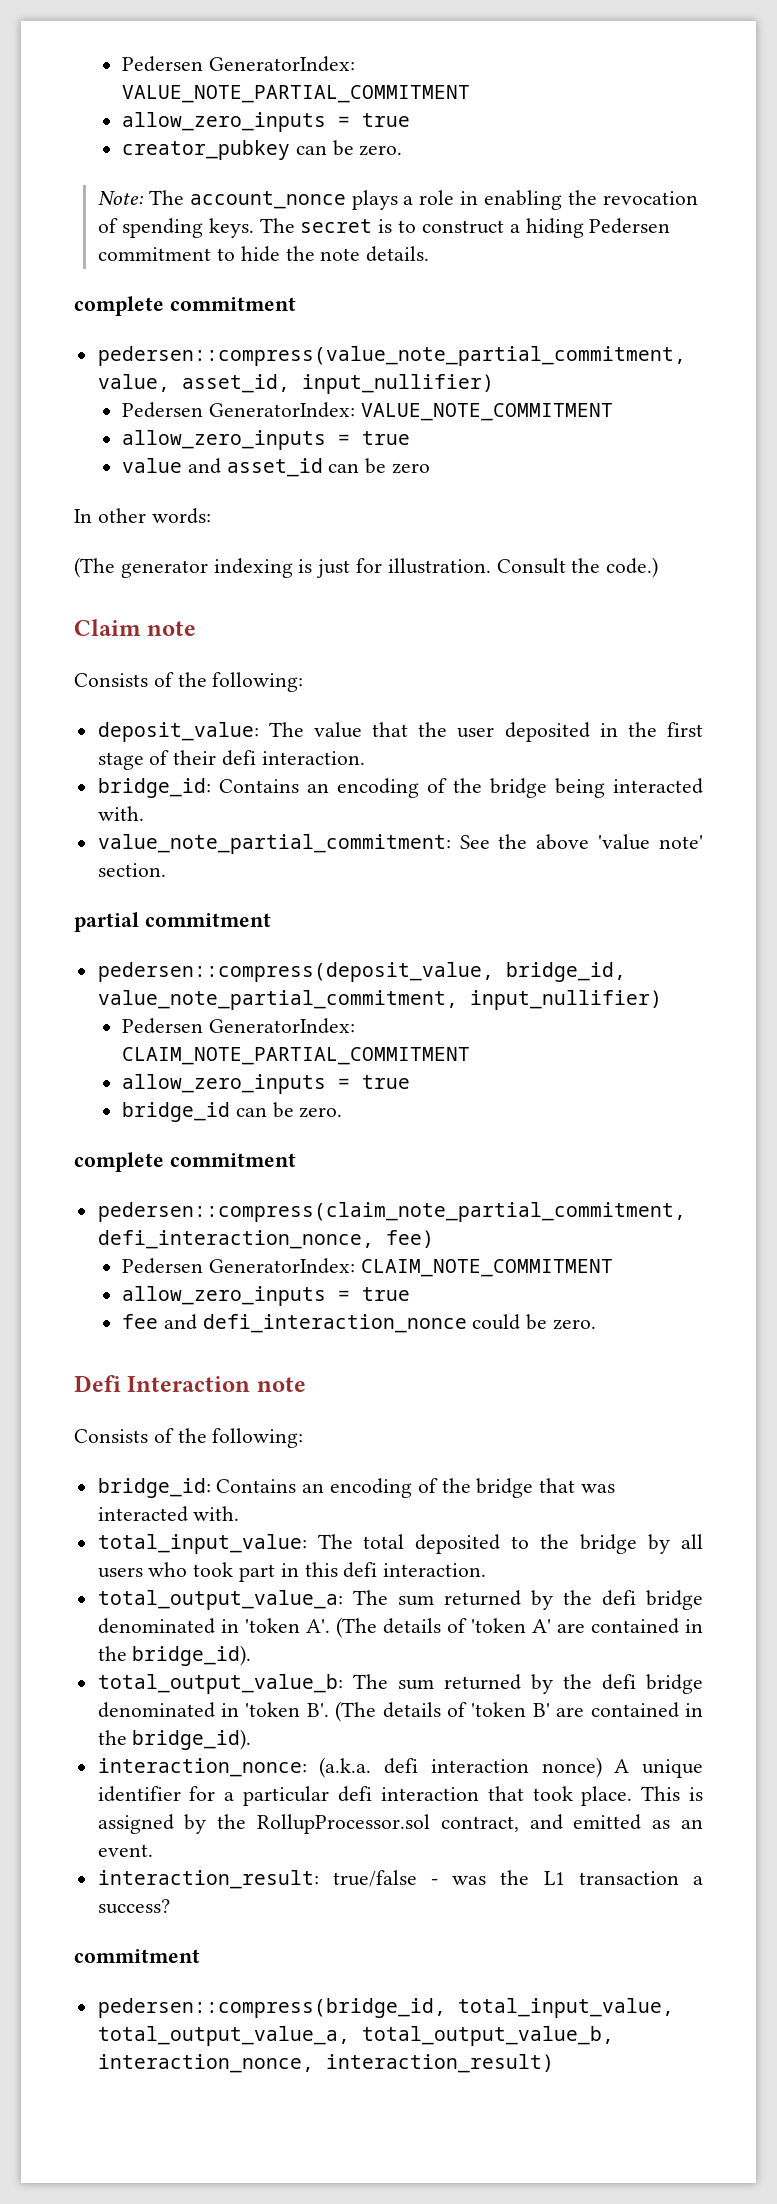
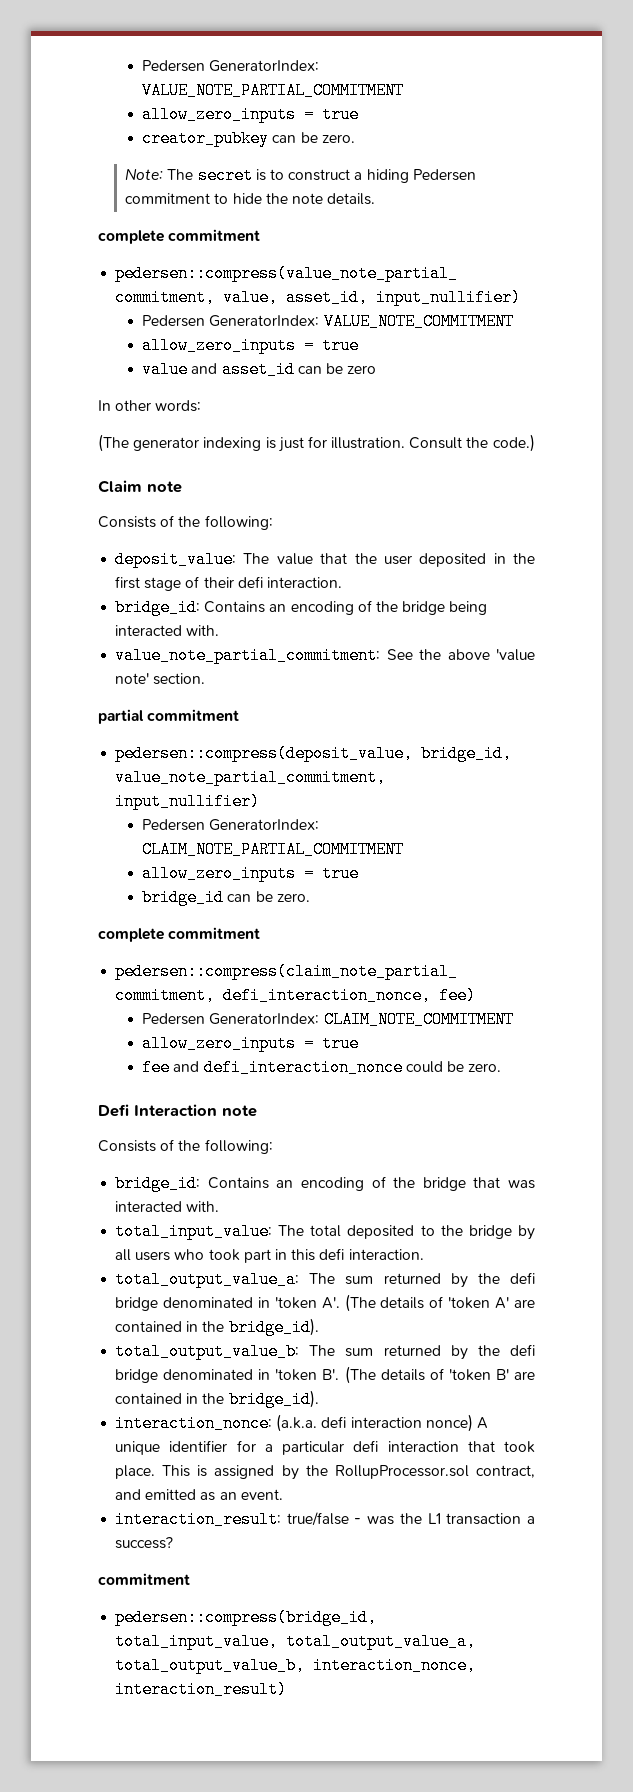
[189,190,698,210] [98,218,295,238] account_nonce plays a role in enabling the revocation of spending keys. The -> (194, 174) none

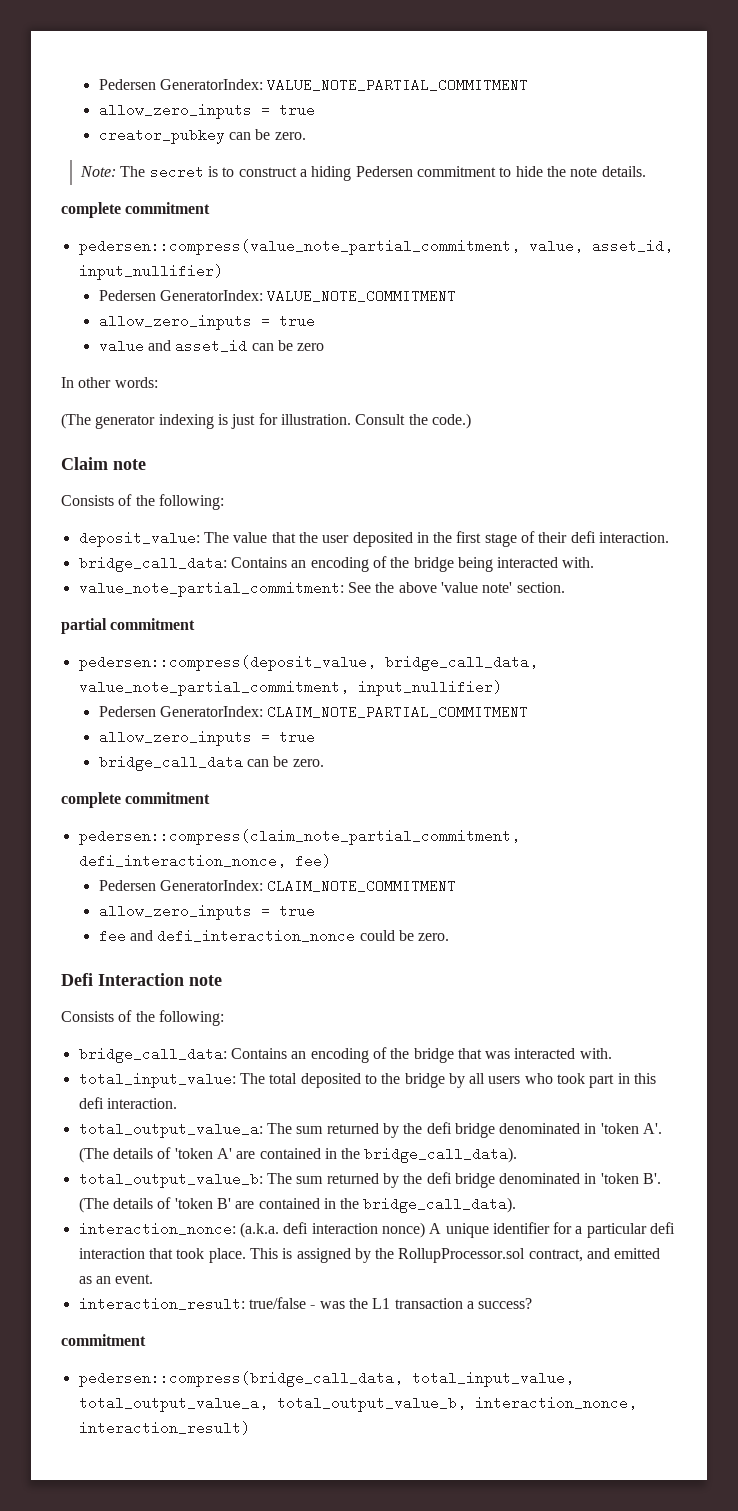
[115,599,201,616] bridge_id: -> [78,556,227,572] bridge_call_data:
[421,745,513,762] bridge_id, -> [384,655,538,671] bridge_call_data,
[142,889,225,906] bridge_id -> [98,755,243,771] bridge_call_data
[115,1175,201,1192] bridge_id: -> [78,1047,227,1063] bridge_call_data:
[228,1318,319,1336] bridge_id). -> [364,1147,518,1163] bridge_call_data).
[228,1390,319,1408] bridge_id). -> [363,1197,517,1213] bridge_call_data).
[115,1609,378,1626] pedersen::compress(bridge_id, -> [78,1371,403,1387] pedersen::compress(bridge_call_data,

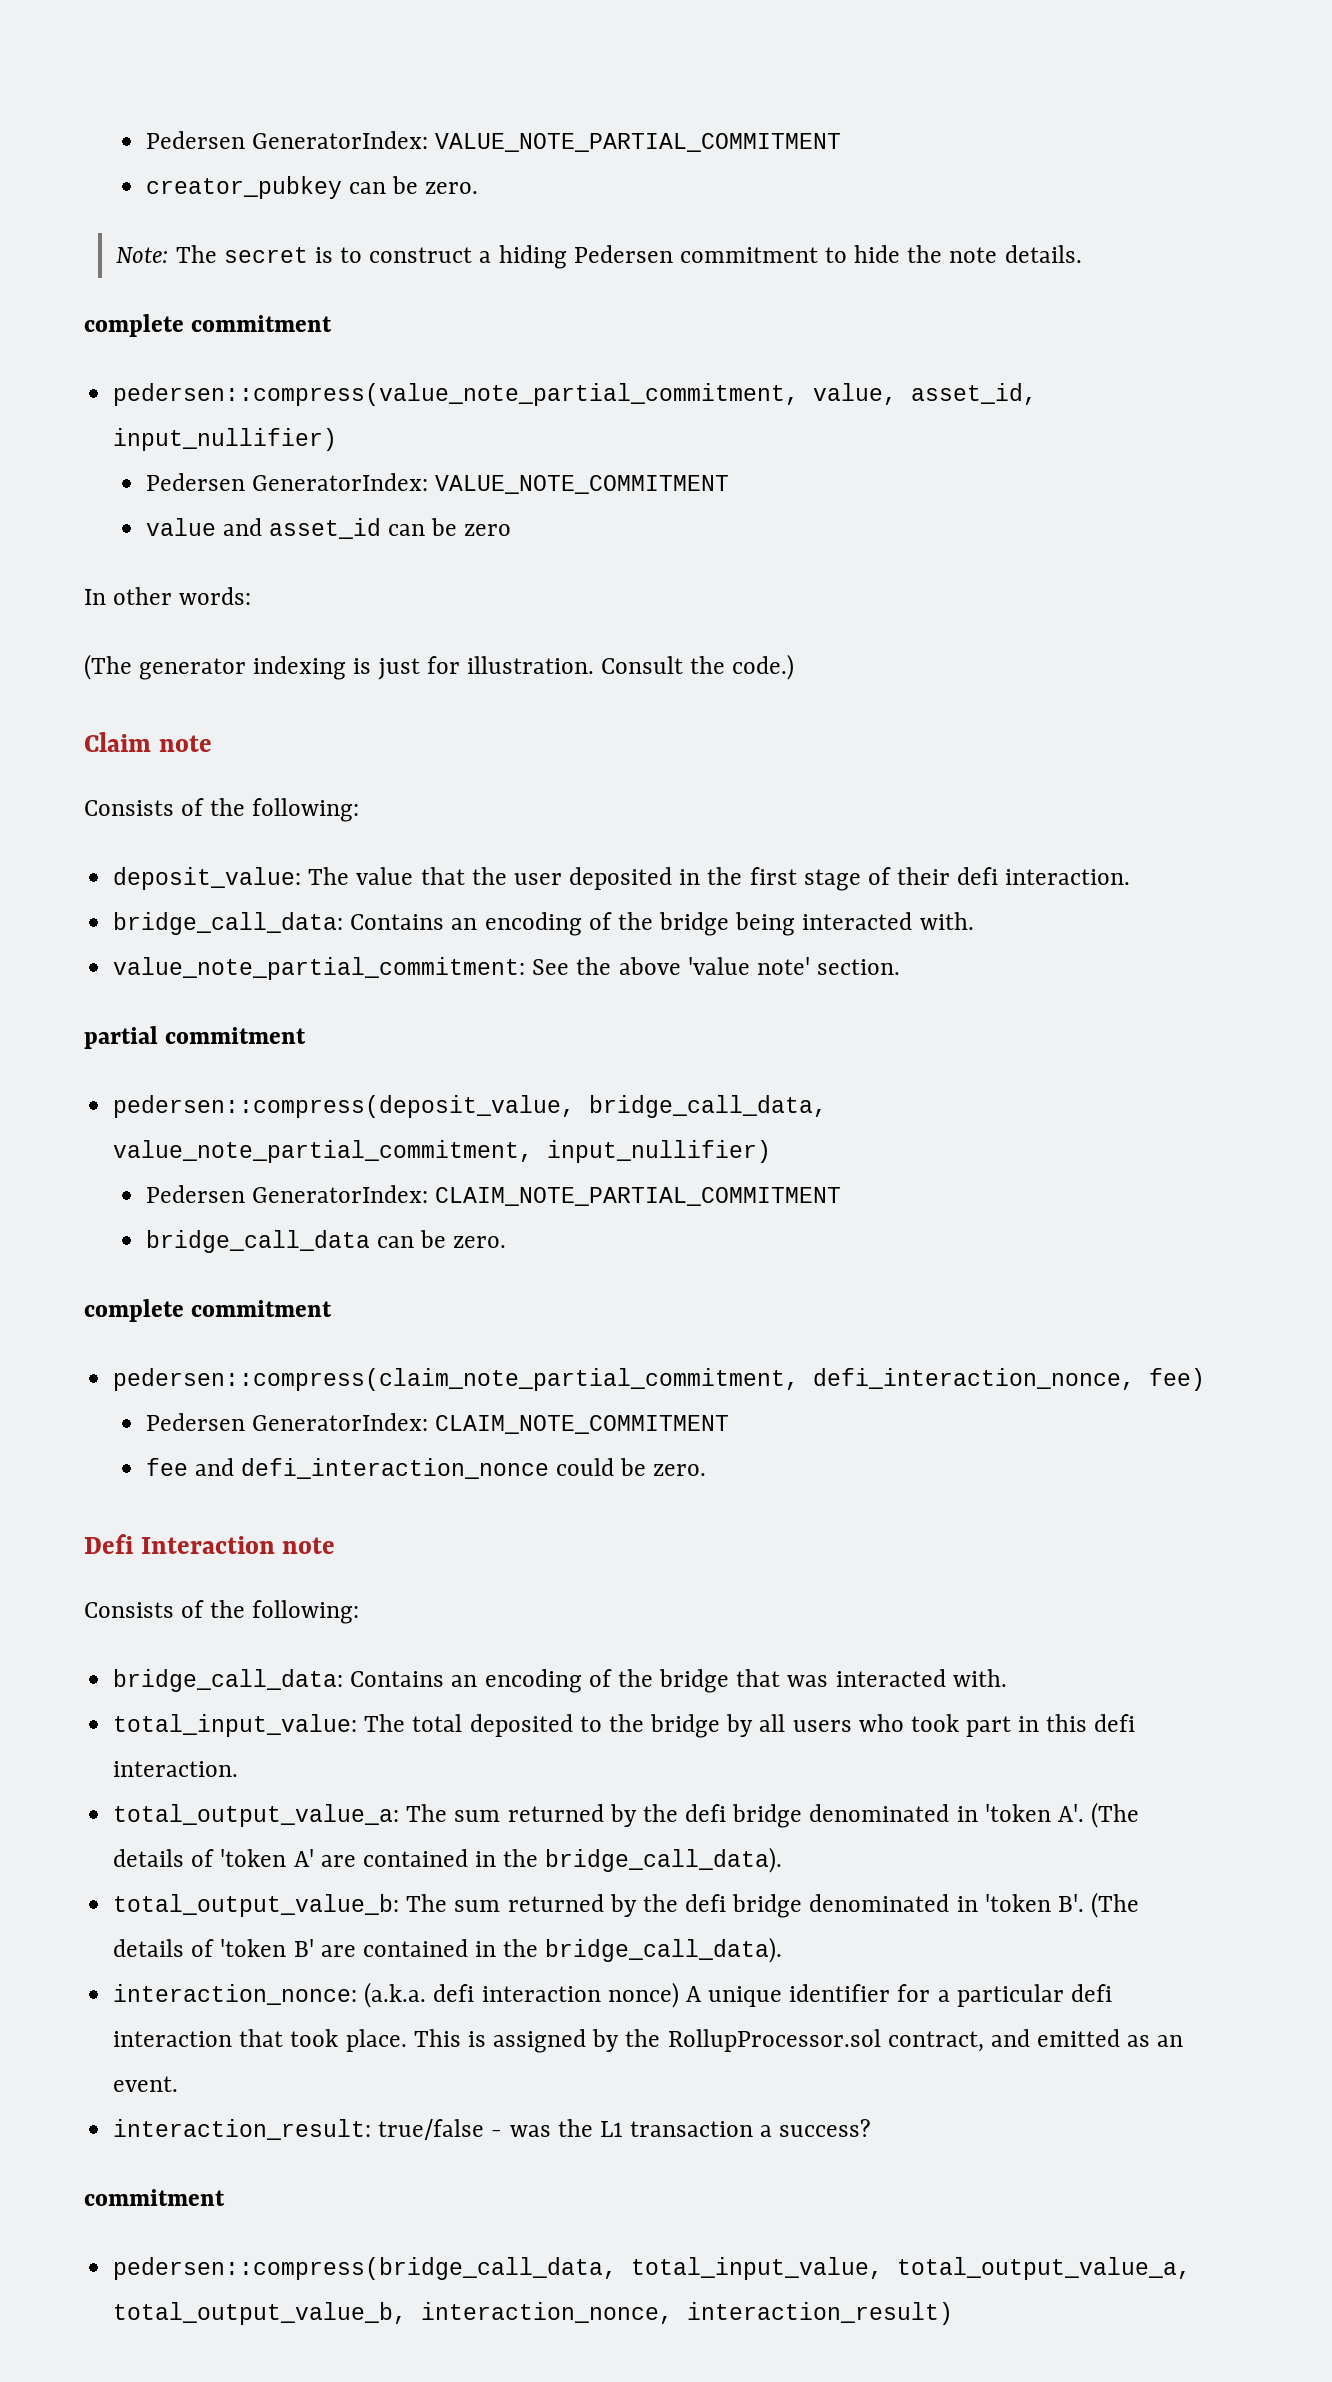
[98,103,315,119] // allow_zero_inputs = true -> (841, 142) none
[98,314,315,330] // allow_zero_inputs = true -> (729, 484) none
[98,730,315,746] // allow_zero_inputs = true -> (841, 1196) none
[98,904,315,920] // allow_zero_inputs = true -> (729, 1424) none

